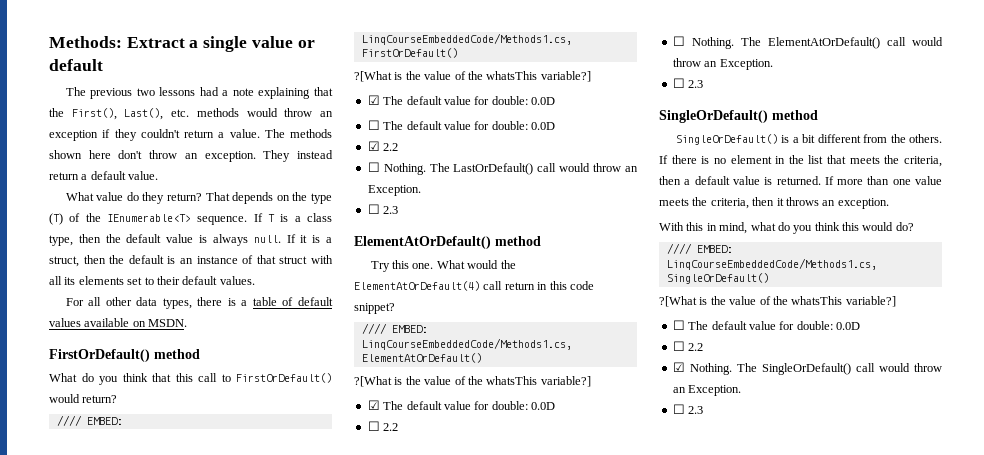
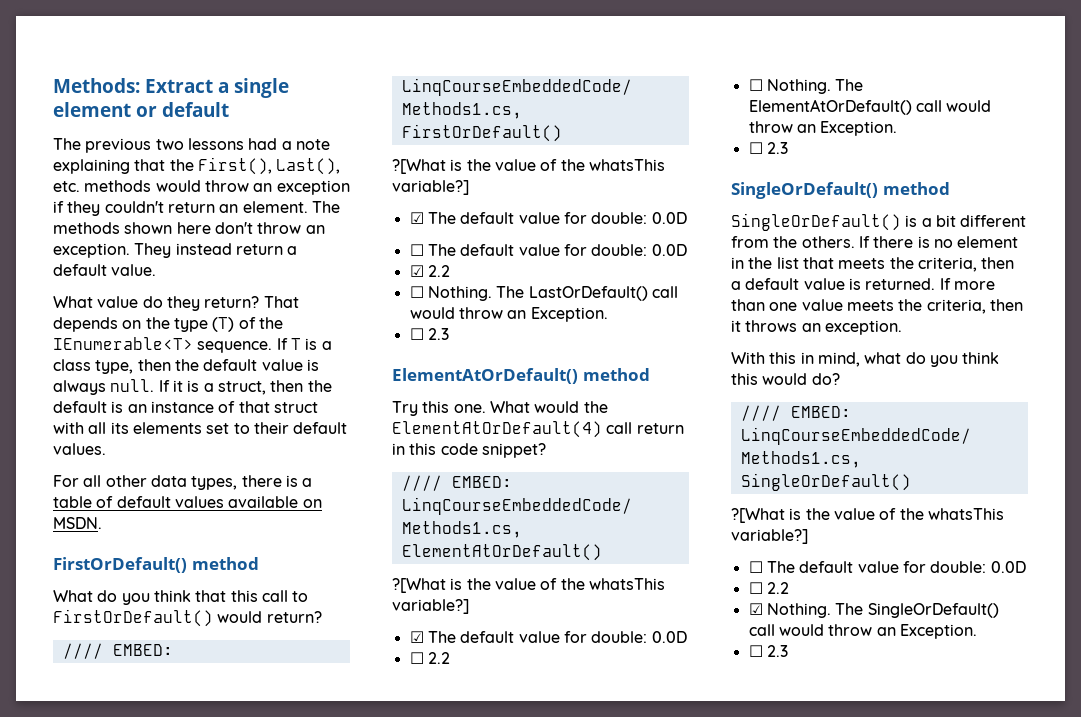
[251,36,293,48] value -> [53,102,131,117] element
[218,129,260,138] a value. -> [219,201,308,213] an element.

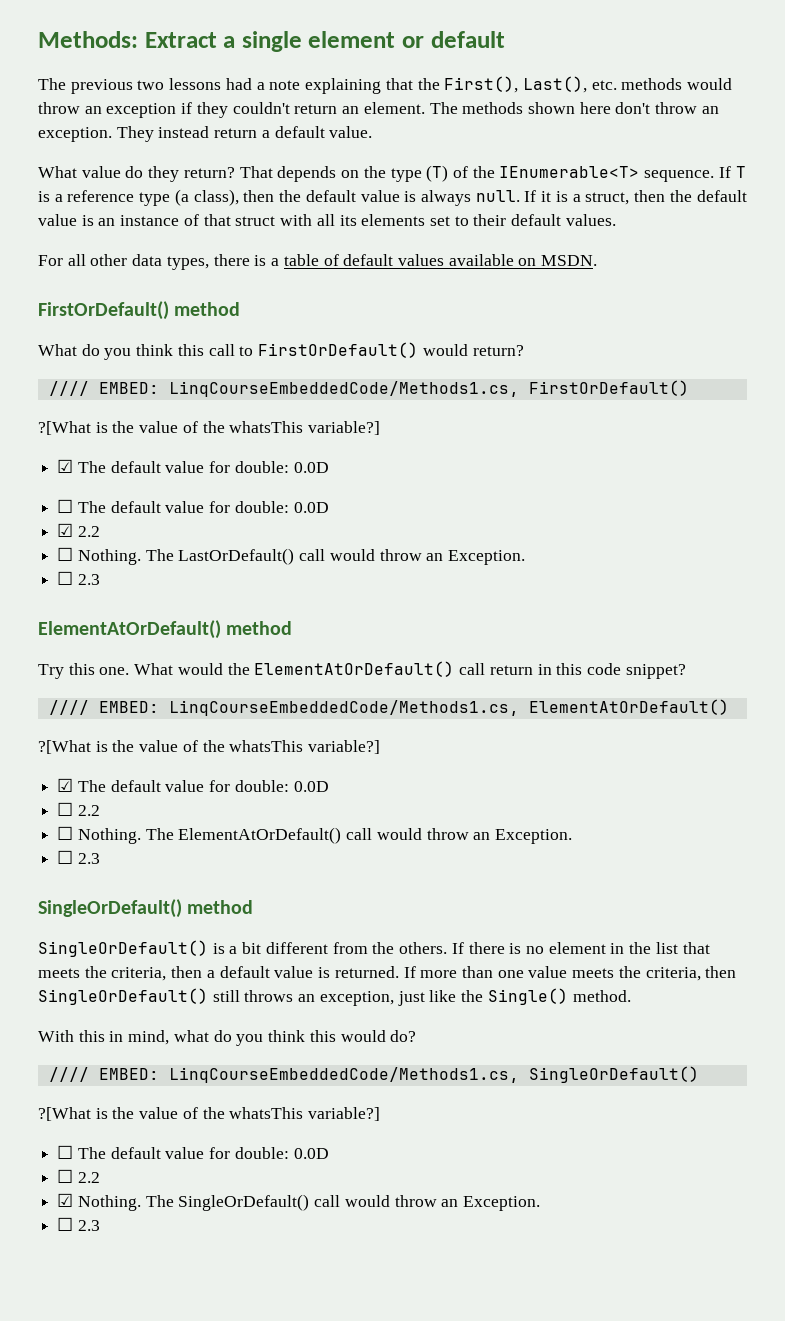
[53,359,134,374] class type, -> [67,189,239,206] reference type (a class),
(107, 407) none -> [38,214,77,226] value
[195,590,227,602] that -> (174, 350) none
[392,421,602,438] ElementAtOrDefault(4) -> [254,661,455,677] ElementAtOrDefault()
[731,320,902,335] it throws an exception. -> [38,988,631,1006] SingleOrDefault() still throws an exception, just like the Single() method.

